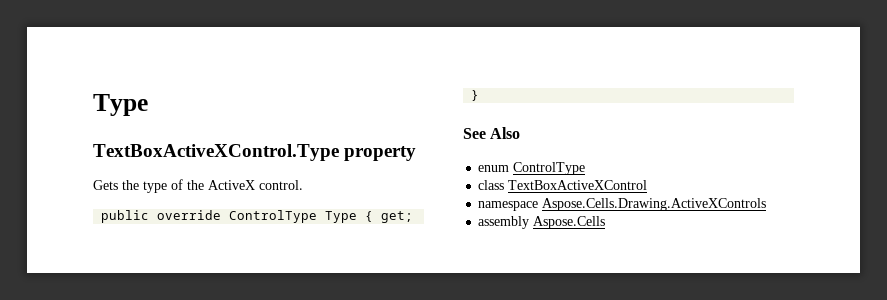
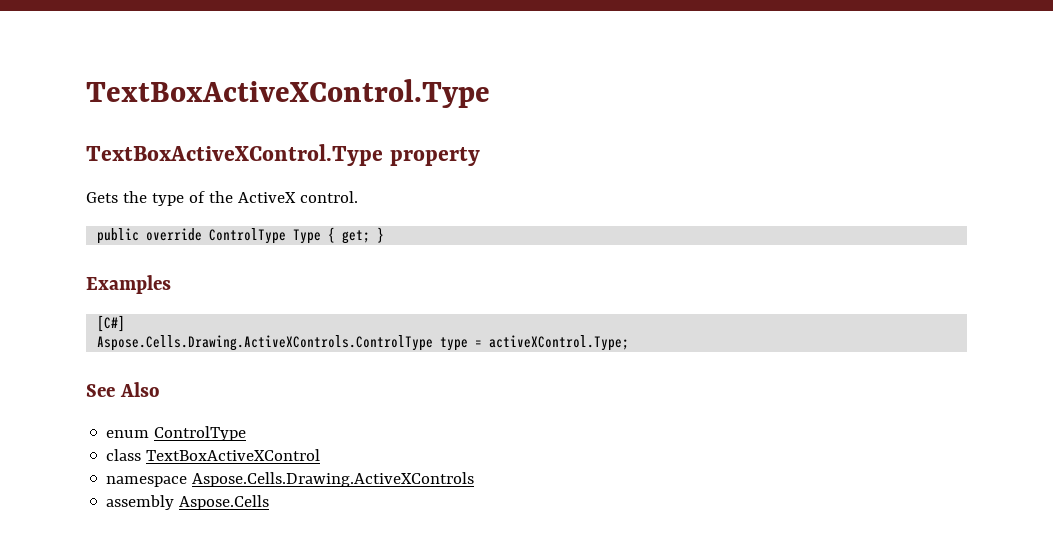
[93,94,148,116] Type -> [86,79,490,108] TextBoxActiveXControl.Type
(480, 95) none -> [86,275,171,294] [97,315,126,332] [97,335,630,351] // Examples // [C#] // Aspose.Cells.Drawing.ActiveXControls.ControlType type = activeXControl.Type;

